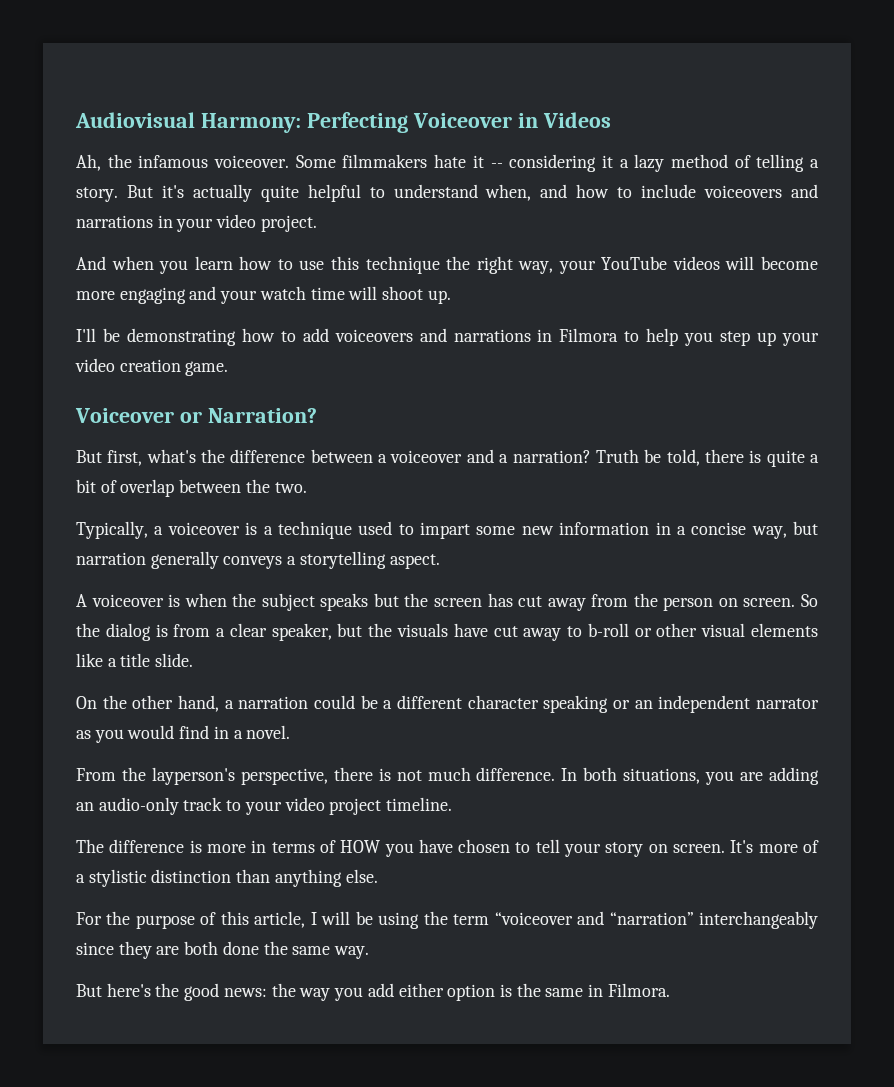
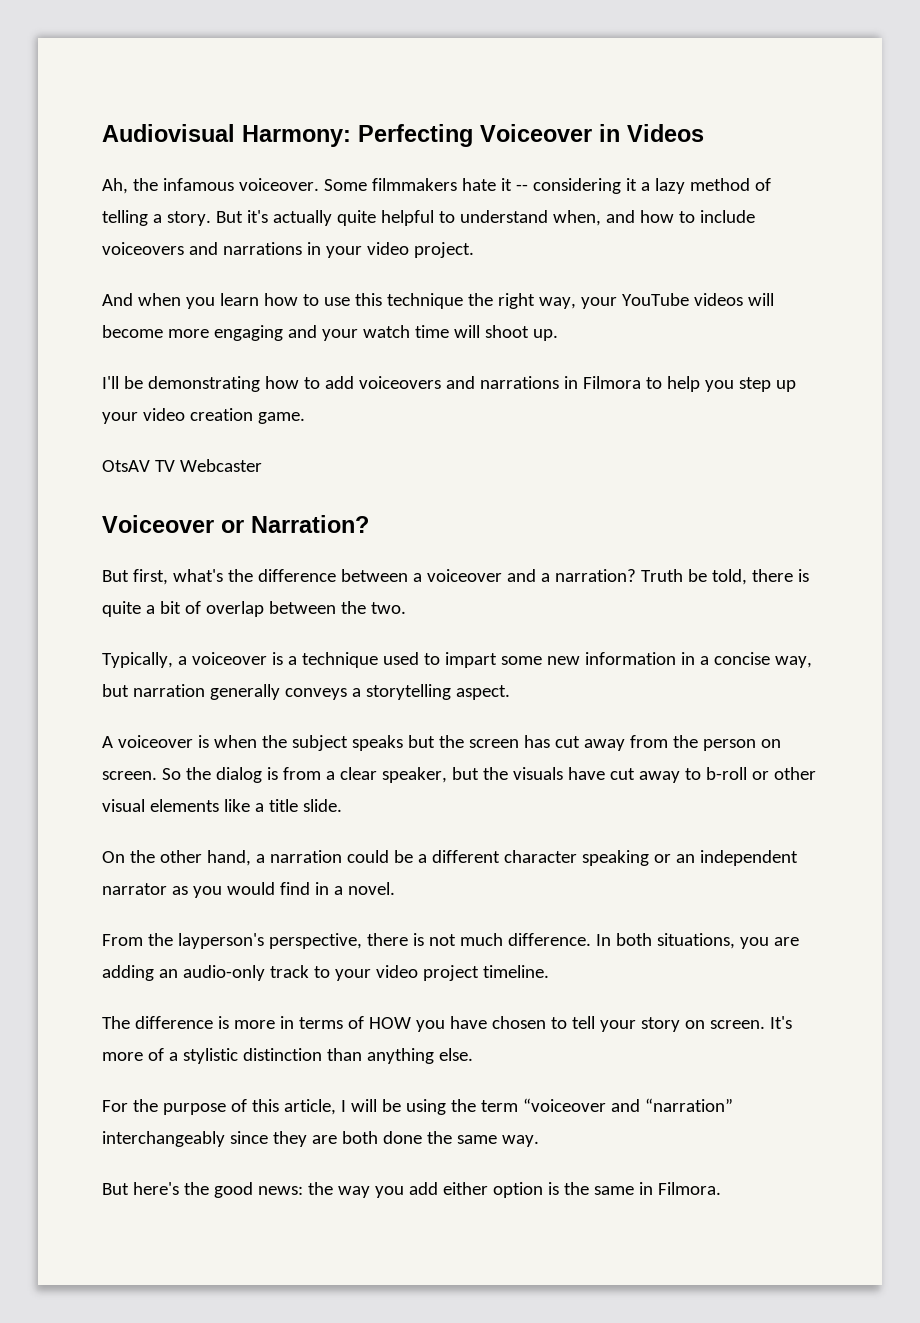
(229, 368) none -> [102,459,262,472] // OtsAV TV Webcaster

